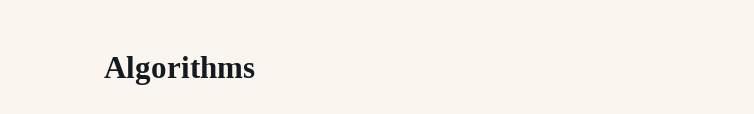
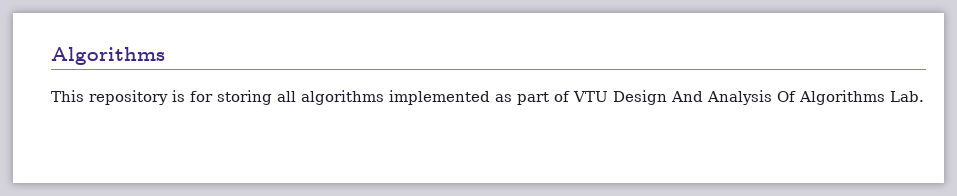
[104,56,255,85] Algorithms -> [51,47,165,65] [51,90,924,105] Algorithms // This repository is for storing all algorithms implemented as part of VTU Design And Analysis Of Algorithms Lab.

